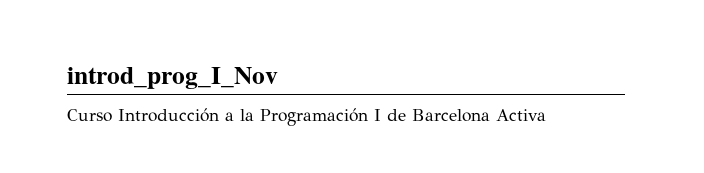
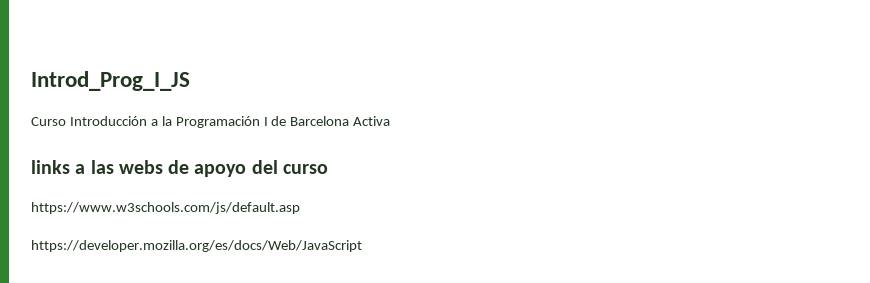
[67,67,278,89] introd_prog_I_Nov -> [31,71,190,91] Introd_Prog_I_JS
(546, 115) none -> [31,160,328,177] [31,202,300,214] [31,240,362,252] // links a las webs de apoyo del curso // https://www.w3schools.com/js/default.asp // https://developer.mozilla.org/es/docs/Web/JavaScript

